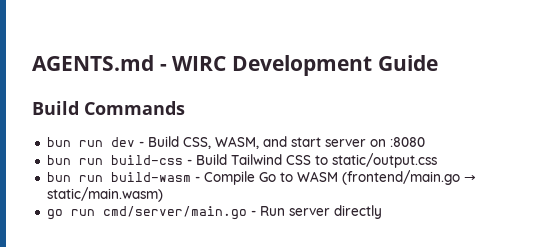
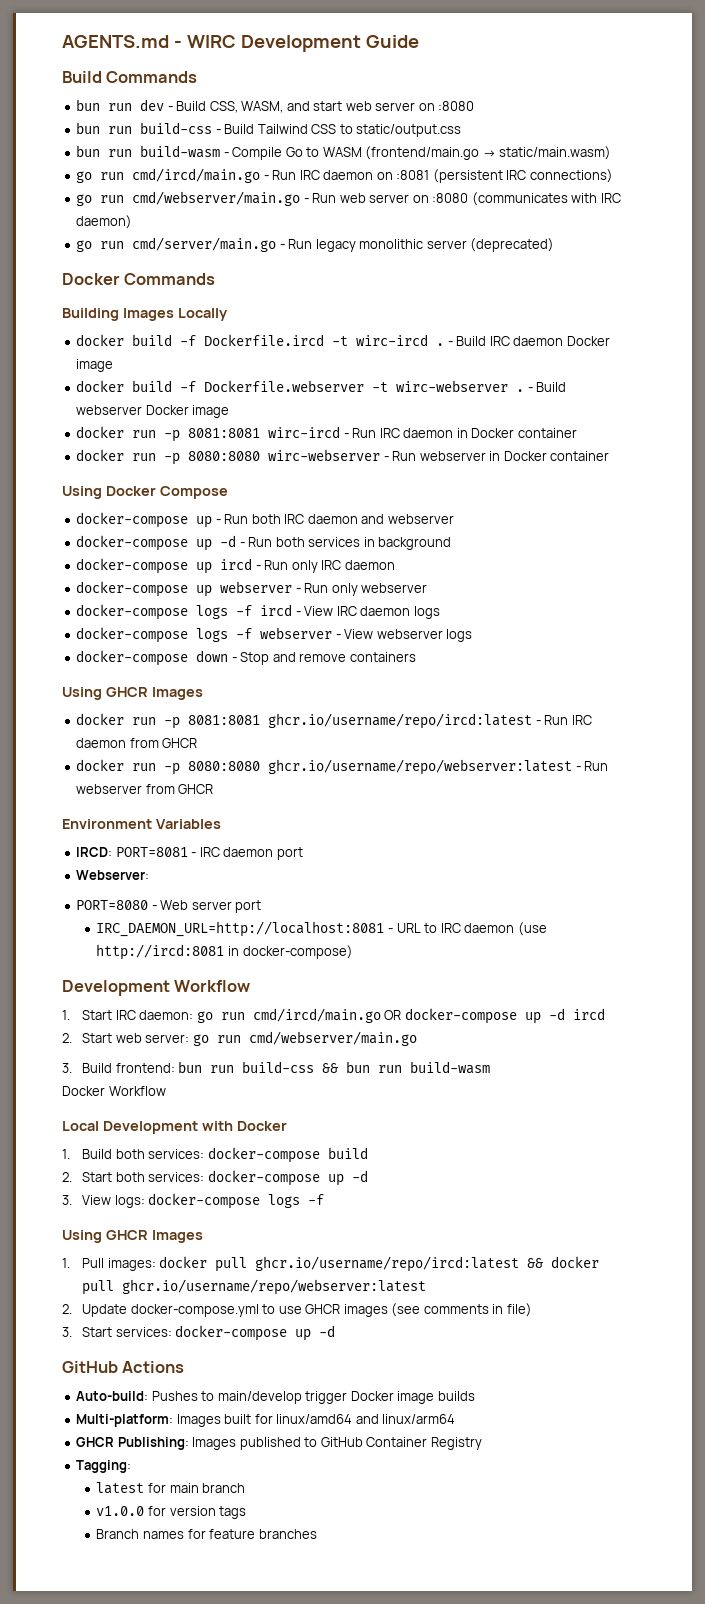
(321, 142) none -> [345,101,372,111] web
(163, 194) none -> [76,168,613,183] [76,191,621,206] [76,215,133,229] // go run cmd/ircd/main.go - Run IRC daemon on :8081 (persistent IRC connections) // go run cmd/webserver/main.go - Run web server on :8080 (communicates with IRC daemon)
[288,205,382,219] server directly -> [315,238,555,252] [62,273,216,285] [62,308,228,321] [76,334,610,346] [76,359,114,372] [76,380,567,392] [76,405,230,418] [76,426,577,442] [76,449,610,465] [62,486,228,499] [76,512,454,528] [76,535,452,551] [76,558,395,574] [76,581,428,597] [76,604,440,620] [76,627,473,643] [76,650,416,666] [62,687,203,700] [76,713,592,729] [76,738,198,748] [76,759,609,775] [76,784,214,794] [62,819,221,829] [76,847,303,860] [76,870,150,880] [76,900,262,913] [96,921,547,937] [96,944,353,960] [62,980,251,996] [62,1008,605,1024] [62,1031,417,1046] [62,1061,491,1074] [62,1086,166,1096] [62,1121,287,1134] [62,1147,368,1163] [62,1170,368,1186] [62,1193,325,1209] [62,1230,203,1243] [62,1256,600,1272] [82,1279,427,1295] [62,1303,532,1317] [62,1325,336,1341] [62,1361,185,1373] [76,1391,475,1404] [76,1414,456,1427] [76,1437,482,1450] [76,1460,132,1473] [96,1482,246,1494] [96,1506,247,1519] [96,1529,317,1539] legacy monolithic server (deprecated) // Docker Commands // Building Images Locally // docker build -f Dockerfile.ircd -t wirc-ircd . - Build IRC daemon Docker image // docker build -f Dockerfile.webserver -t wirc-webserver . - Build webserver Docker image // docker run -p 8081:8081 wirc-ircd - Run IRC daemon in Docker container // docker run -p 8080:8080 wirc-webserver - Run webserver in Docker container // Using Docker Compose // docker-compose up - Run both IRC daemon and webserver // docker-compose up -d - Run both services in background // docker-compose up ircd - Run only IRC daemon // docker-compose up webserver - Run only webserver // docker-compose logs -f ircd - View IRC daemon logs // docker-compose logs -f webserver - View webserver logs // docker-compose down - Stop and remove containers // Using GHCR Images // docker run -p 8081:8081 ghcr.io/username/repo/ircd:latest - Run IRC daemon from GHCR // docker run -p 8080:8080 ghcr.io/username/repo/webserver:latest - Run webserver from GHCR // Environment Variables // IRCD: PORT=8081 - IRC daemon port // Webserver: // PORT=8080 - Web server port // IRC_DAEMON_URL=http://localhost:8081 - URL to IRC daemon (use http://ircd:8081 in docker-compose) // Development Workflow // 1. Start IRC daemon: go run cmd/ircd/main.go OR docker-compose up -d ircd // 2. Start web server: go run cmd/webserver/main.go // 3. Build frontend: bun run build-css && bun run build-wasm // Docker Workflow // Local Development with Docker // 1. Build both services: docker-compose build // 2. Start both services: docker-compose up -d // 3. View logs: docker-compose logs -f // Using GHCR Images // 1. Pull images: docker pull ghcr.io/username/repo/ircd:latest && docker pull ghcr.io/username/repo/webserver:latest // 2. Update docker-compose.yml to use GHCR images (see comments in file) // 3. Start services: docker-compose up -d // GitHub Actions // Auto-build: Pushes to main/develop trigger Docker image builds // Multi-platform: Images built for linux/amd64 and linux/arm64 // GHCR Publishing: Images published to GitHub Container Registry // Tagging: // latest for main branch // v1.0.0 for version tags // Branch names for feature branches

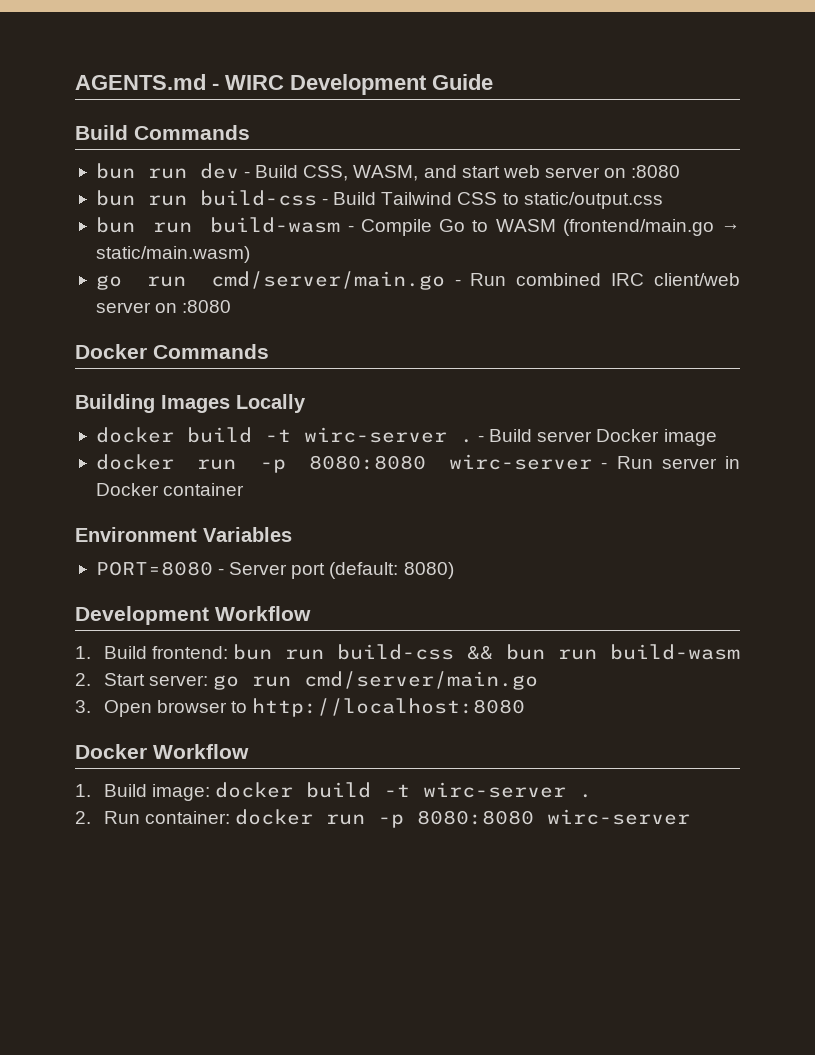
[132,168,613,183] [76,191,621,206] [76,215,133,229] [76,237,555,252] cmd/ircd/main.go - Run IRC daemon on :8081 (persistent IRC connections) // go run cmd/webserver/main.go - Run web server on :8080 (communicates with IRC daemon) // go run cmd/server/main.go - Run legacy monolithic server (deprecated) -> [210,271,741,290] [95,300,232,313] cmd/server/main.go - Run combined IRC client/web server on :8080
[180,334,610,346] [76,359,114,372] [76,380,567,392] [76,405,143,415] -f Dockerfile.ircd -t wirc-ircd . - Build IRC daemon Docker image // docker build -f Dockerfile.webserver -t wirc-webserver . - Build webserver -> [264,427,593,443] -t wirc-server . - Build server
[188,426,577,438] [76,449,610,465] [62,486,228,499] [76,512,454,528] [76,535,452,551] [76,558,395,574] [76,581,428,597] [76,604,440,620] [76,627,473,643] [76,650,416,666] [62,687,203,700] [76,713,592,729] [76,738,198,748] [76,759,609,775] [76,784,214,794] [62,819,221,829] [76,847,303,860] [76,870,150,880] 8081:8081 wirc-ircd - Run IRC daemon in Docker container // docker run -p 8080:8080 wirc-webserver - Run webserver in Docker container // Using Docker Compose // docker-compose up - Run both IRC daemon and webserver // docker-compose up -d - Run both services in background // docker-compose up ircd - Run only IRC daemon // docker-compose up webserver - Run only webserver // docker-compose logs -f ircd - View IRC daemon logs // docker-compose logs -f webserver - View webserver logs // docker-compose down - Stop and remove containers // Using GHCR Images // docker run -p 8081:8081 ghcr.io/username/repo/ircd:latest - Run IRC daemon from GHCR // docker run -p 8080:8080 ghcr.io/username/repo/webserver:latest - Run webserver from GHCR // Environment Variables // IRCD: PORT=8081 - IRC daemon port // Webserver: -> [308,454,741,470] [95,483,245,496] [75,527,292,542] 8080:8080 wirc-server - Run server in Docker container // Environment Variables
[160,900,262,913] [96,921,547,937] [96,944,353,960] [62,980,251,996] [62,1008,605,1024] [62,1031,417,1046] [62,1063,72,1073] Web server port // IRC_DAEMON_URL=http://localhost:8081 - URL to IRC daemon (use http://ircd:8081 in docker-compose) // Development Workflow // 1. Start IRC daemon: go run cmd/ircd/main.go OR docker-compose up -d ircd // 2. Start web server: go run cmd/webserver/main.go // 3. -> [229,562,454,579] [75,606,311,625] [75,646,91,659] Server port (default: 8080) // Development Workflow // 1.
[62,1086,166,1096] [62,1121,287,1134] [62,1147,368,1163] [62,1170,368,1186] [62,1193,325,1209] [62,1230,203,1243] [62,1256,600,1272] [82,1279,427,1295] [62,1303,532,1317] [62,1325,336,1341] [62,1361,185,1373] [76,1391,475,1404] [76,1414,456,1427] [76,1437,482,1450] [76,1460,132,1473] [96,1482,246,1494] [96,1506,247,1519] [96,1529,317,1539] Docker Workflow // Local Development with Docker // 1. Build both services: docker-compose build // 2. Start both services: docker-compose up -d // 3. View logs: docker-compose logs -f // Using GHCR Images // 1. Pull images: docker pull ghcr.io/username/repo/ircd:latest && docker pull ghcr.io/username/repo/webserver:latest // 2. Update docker-compose.yml to use GHCR images (see comments in file) // 3. Start services: docker-compose up -d // GitHub Actions // Auto-build: Pushes to main/develop trigger Docker image builds // Multi-platform: Images built for linux/amd64 and linux/arm64 // GHCR Publishing: Images published to GitHub Container Registry // Tagging: // latest for main branch // v1.0.0 for version tags // Branch names for feature branches -> [75,671,538,690] [75,698,525,717] [75,744,249,759] [75,782,592,801] [75,809,690,828] 2. Start server: go run cmd/server/main.go // 3. Open browser to http://localhost:8080 // Docker Workflow // 1. Build image: docker build -t wirc-server . // 2. Run container: docker run -p 8080:8080 wirc-server

